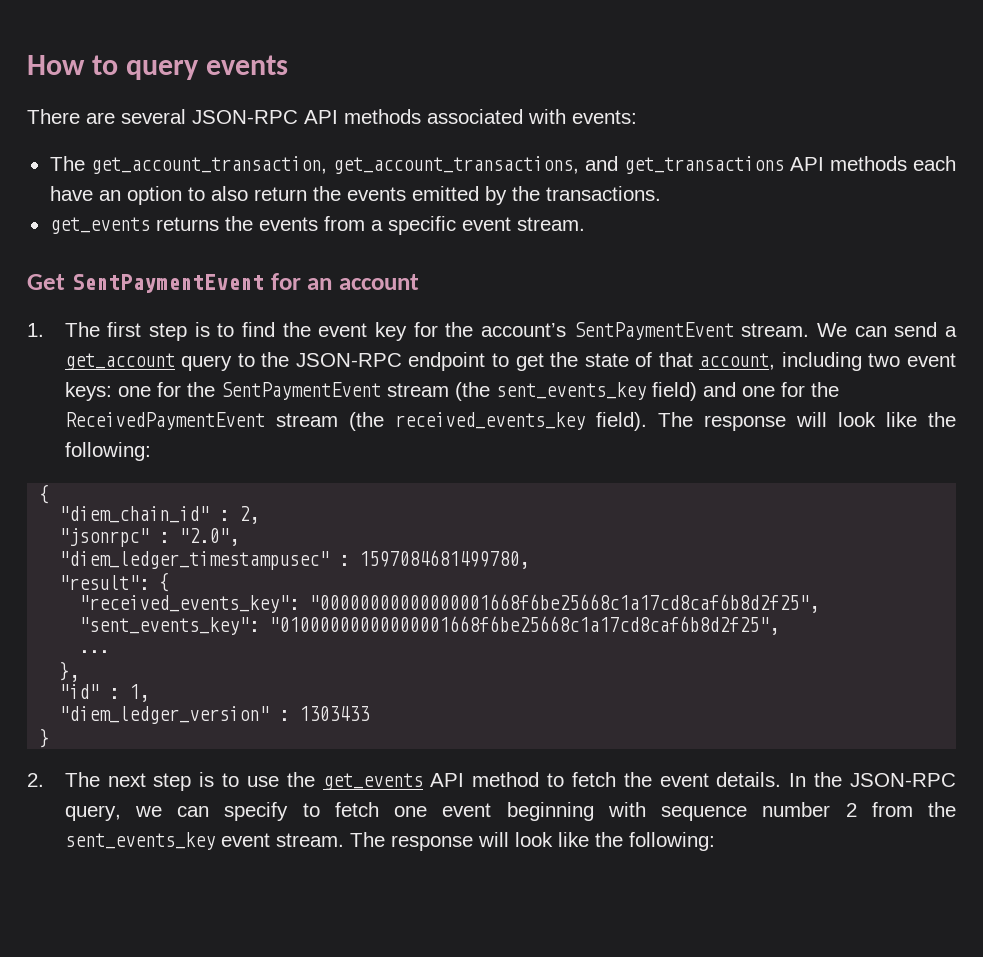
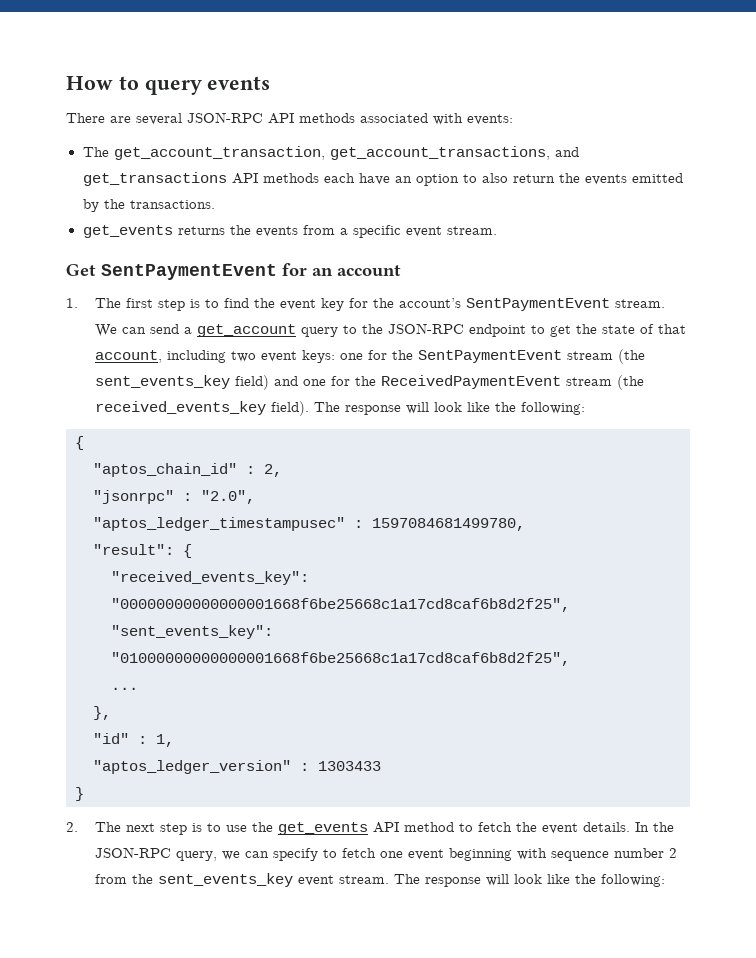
[59,506,210,523] "diem_chain_id" -> [93,463,237,477] "aptos_chain_id"
[59,551,330,570] "diem_ledger_timestampusec" -> [93,517,345,531] "aptos_ledger_timestampusec"
[59,706,270,724] "diem_ledger_version" -> [93,760,291,774] "aptos_ledger_version"

